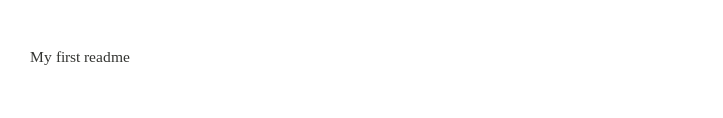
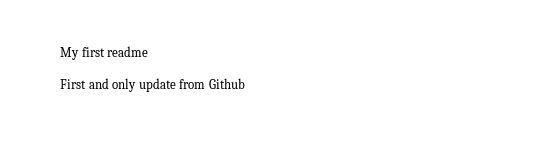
(131, 57) none -> [60,78,245,92] // First and only update from Github

